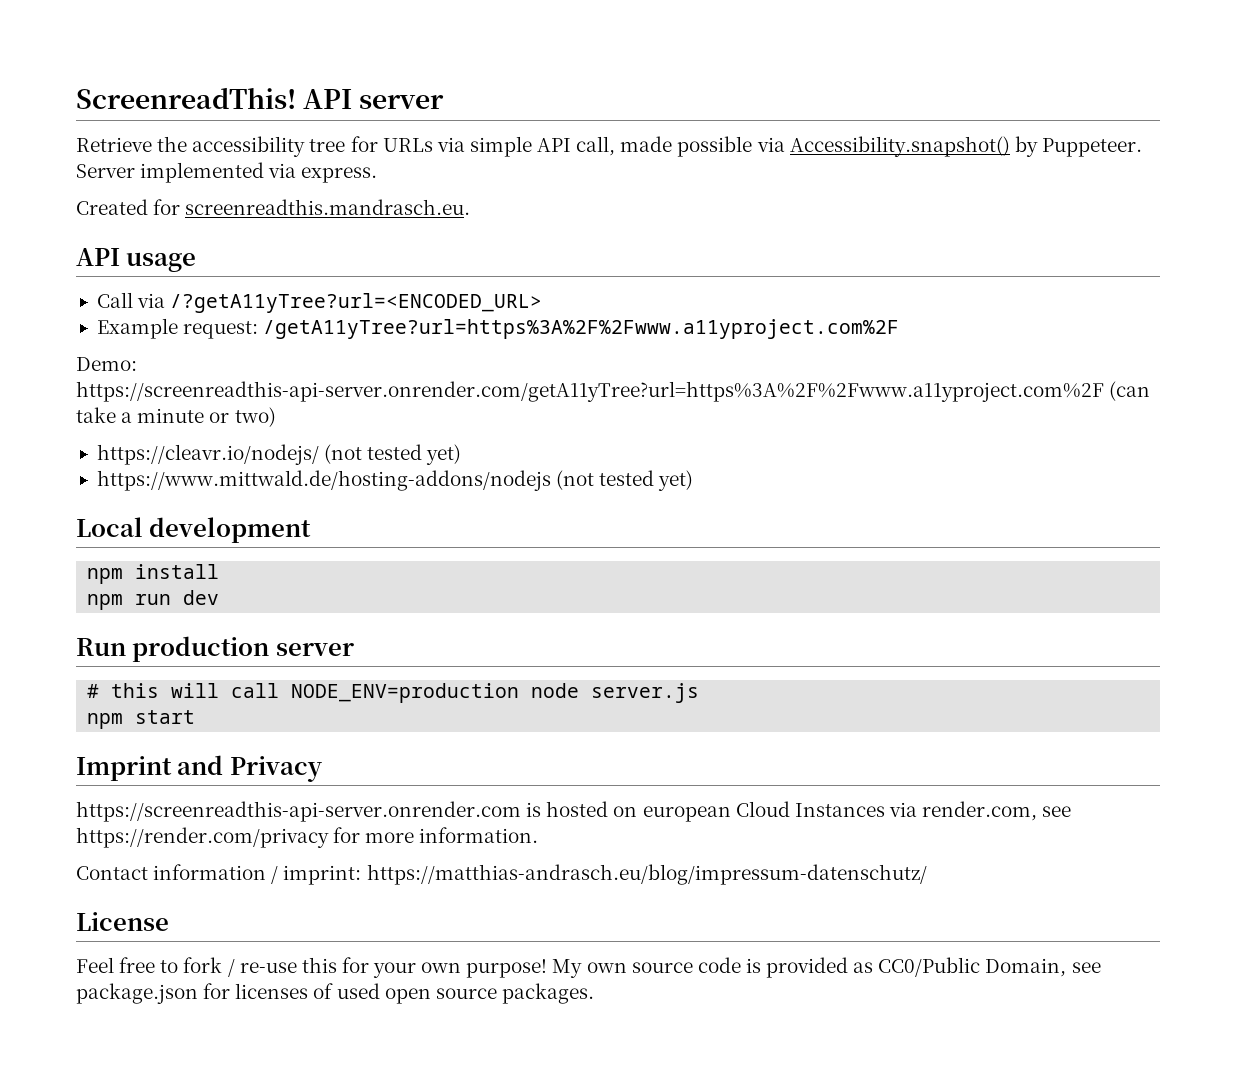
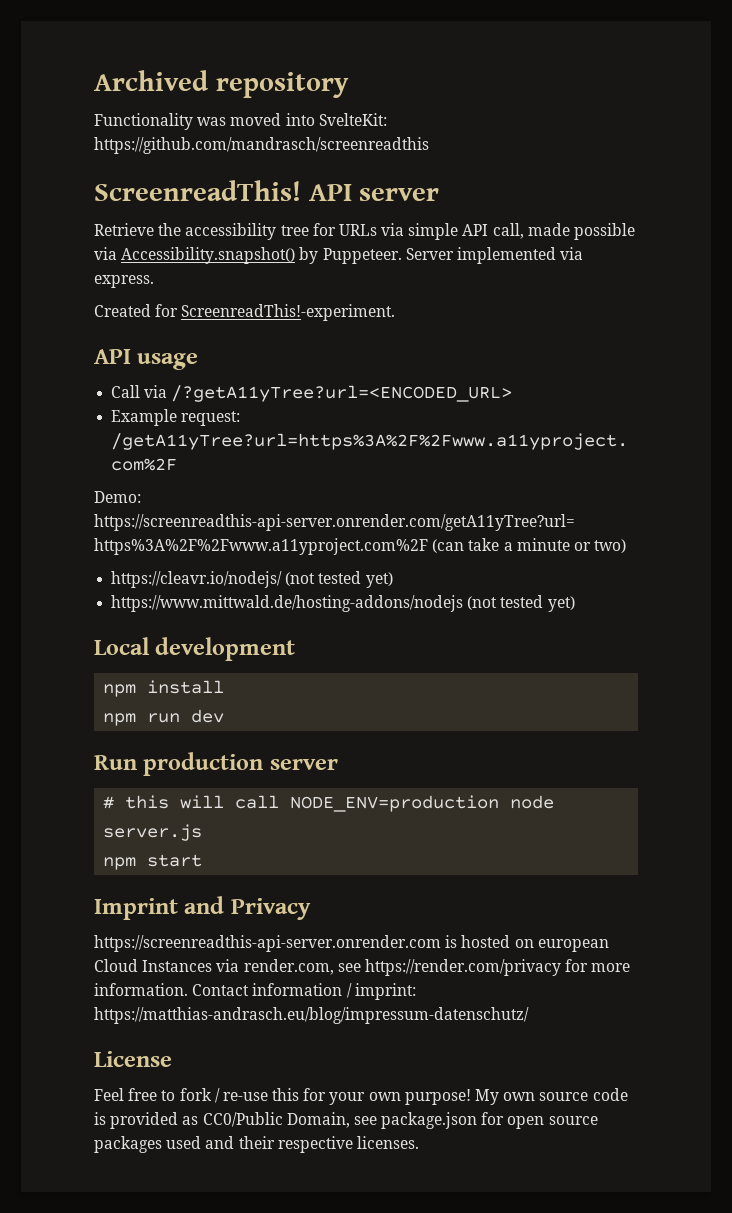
(76, 98) none -> [94,70,349,98] [94,113,387,130] [94,137,429,154] Archived repository // Functionality was moved into SvelteKit: https://github.com/mandrasch/screenreadthis //
[185,199,471,215] screenreadthis.mandrasch.eu. -> [181,304,396,321] ScreenreadThis!-experiment.
(539, 835) // -> (188, 989) none
[235,983,594,1004] licenses of used open source packages. -> [507,1116,598,1129] [94,1136,419,1153] open source packages used and their respective licenses.

